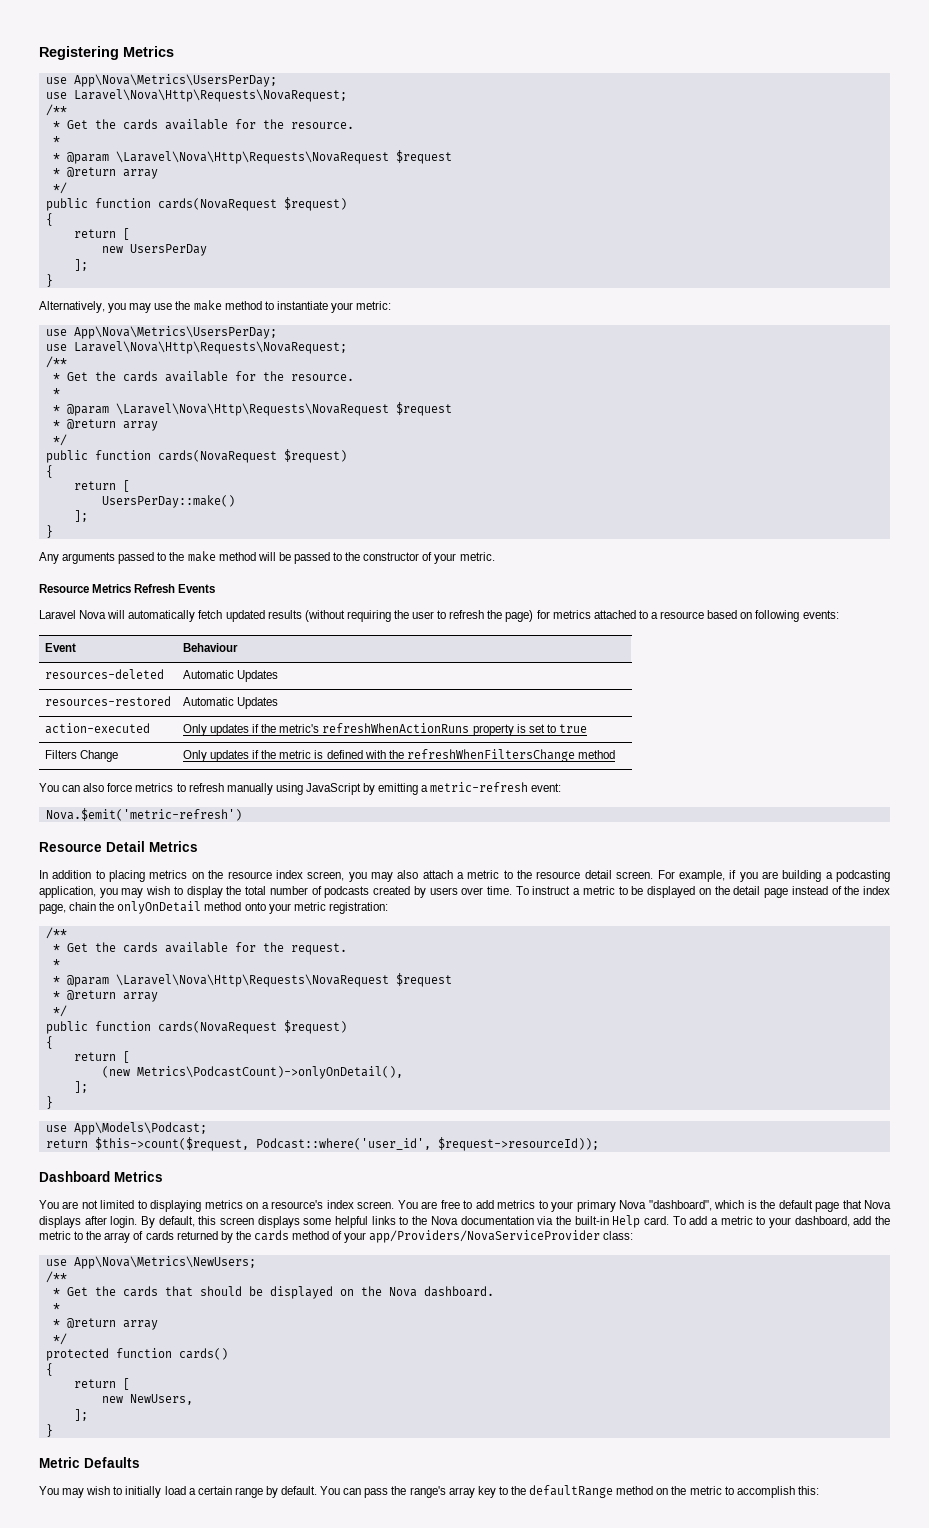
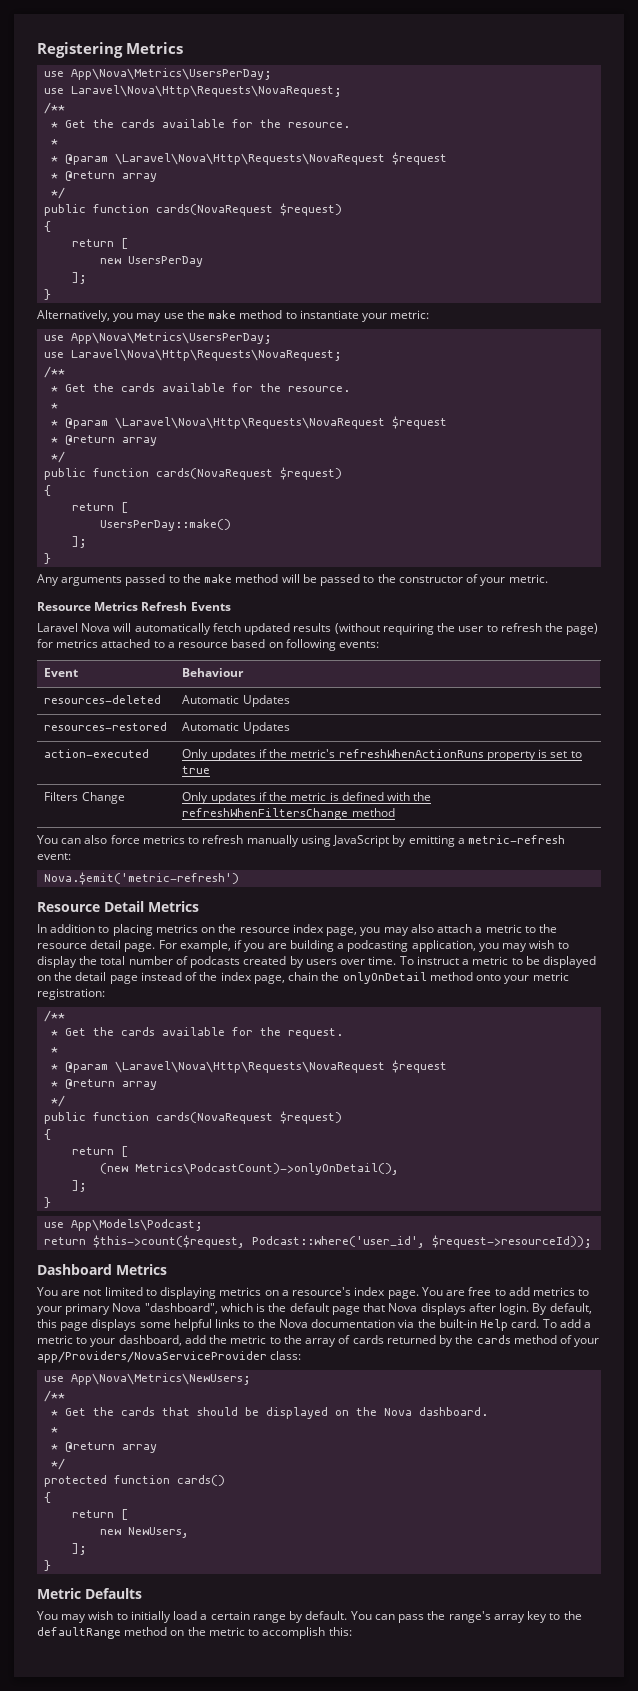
[307,871,345,881] screen, -> [326,927,358,936] page,
[616,871,654,879] screen. -> [124,943,156,952] page.
[357,1201,395,1209] screen. -> [387,1290,419,1299] page.
[220,1217,255,1225] screen -> [60,1322,89,1331] page

